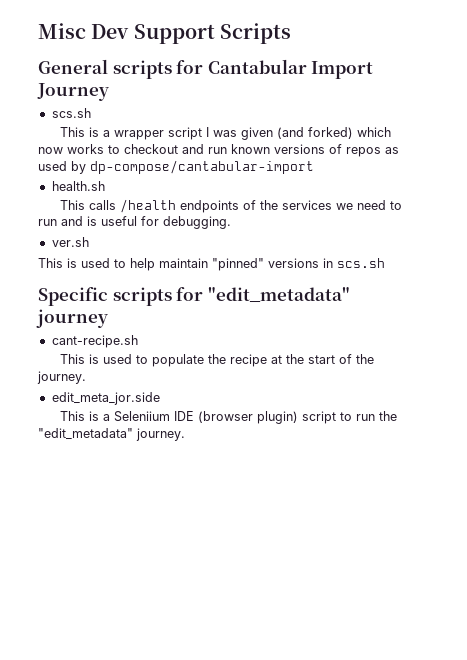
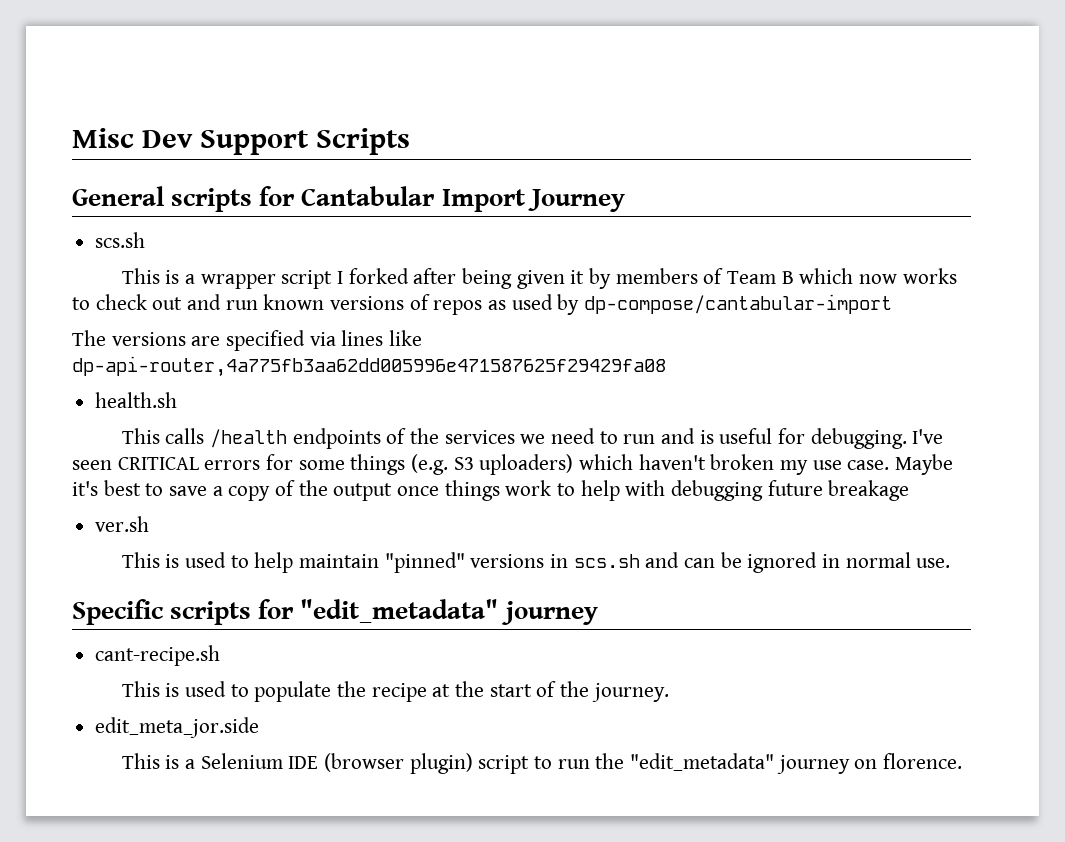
[212,127,353,140] was given (and forked) -> [348,268,794,289] forked after being given it by members of Team B
[124,144,178,154] checkout -> [95,294,183,310] check out
(314, 167) none -> [72,330,423,351] [72,356,666,377] // The versions are specified via lines like dp-api-router,4a775fb3aa62dd005996e471587625f29429fa08
(231, 222) none -> [912,429,944,444] [72,454,954,475] [72,480,910,501] I've seen CRITICAL errors for some things (e.g. S3 uploaders) which haven't broken my use case. Maybe it's best to save a copy of the output once things work to help with debugging future breakage
(385, 263) none -> [645,552,951,573] and can be ignored in normal use.
[113,411,170,422] Seleniium -> [200,753,283,769] Selenium
[136,428,185,441] journey. -> [776,753,962,774] journey on florence.

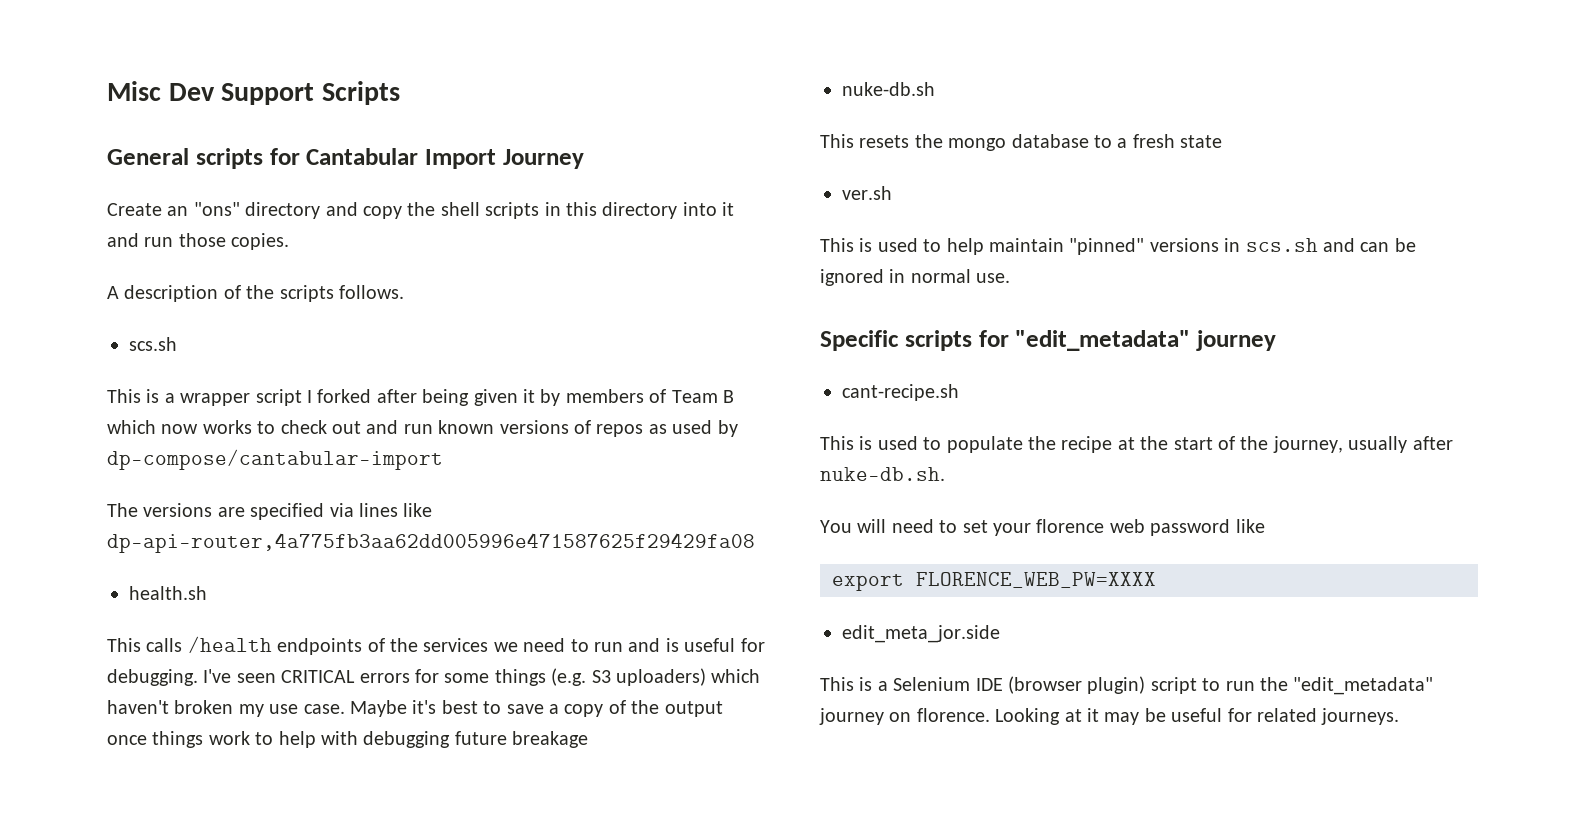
(625, 200) none -> [107,202,735,219] [107,233,290,250] [107,285,404,302] // Create an "ons" directory and copy the shell scripts in this directory into it and run those copies. // A description of the scripts follows.
(910, 490) none -> [842,82,935,96] [820,134,1223,151] // nuke-db.sh // This resets the mongo database to a fresh state
[591,683,669,702] journey. -> [1272,436,1453,453] [820,467,945,481] [820,519,1265,536] [832,572,1156,591] journey, usually after nuke-db.sh. // You will need to set your florence web password like // export FLORENCE_WEB_PW=XXXX
(962, 761) none -> [995,708,1400,725] Looking at it may be useful for related journeys.

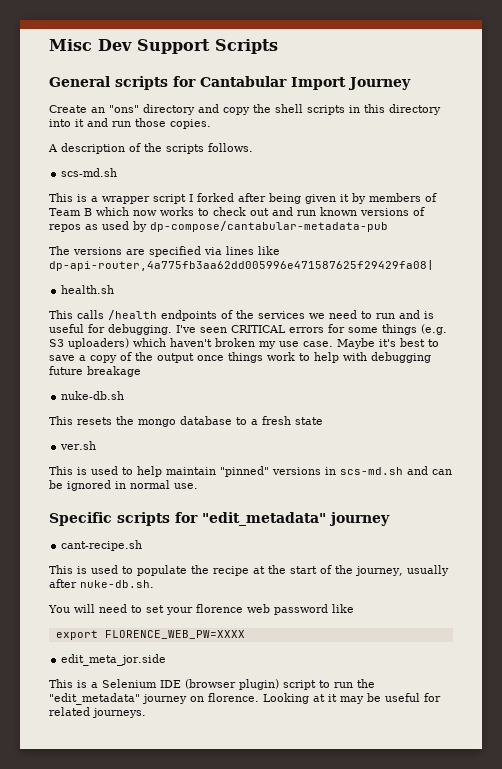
[129,337,177,351] scs.sh -> [61,168,118,177] scs-md.sh
[107,449,443,470] dp-compose/cantabular-import -> [150,221,388,232] dp-compose/cantabular-metadata-pub
[107,533,755,553] dp-api-router,4a775fb3aa62dd005996e471587625f29429fa08 -> [49,260,434,271] dp-api-router,4a775fb3aa62dd005996e471587625f29429fa08|
[1245,238,1318,252] scs.sh -> [340,467,403,475] scs-md.sh

